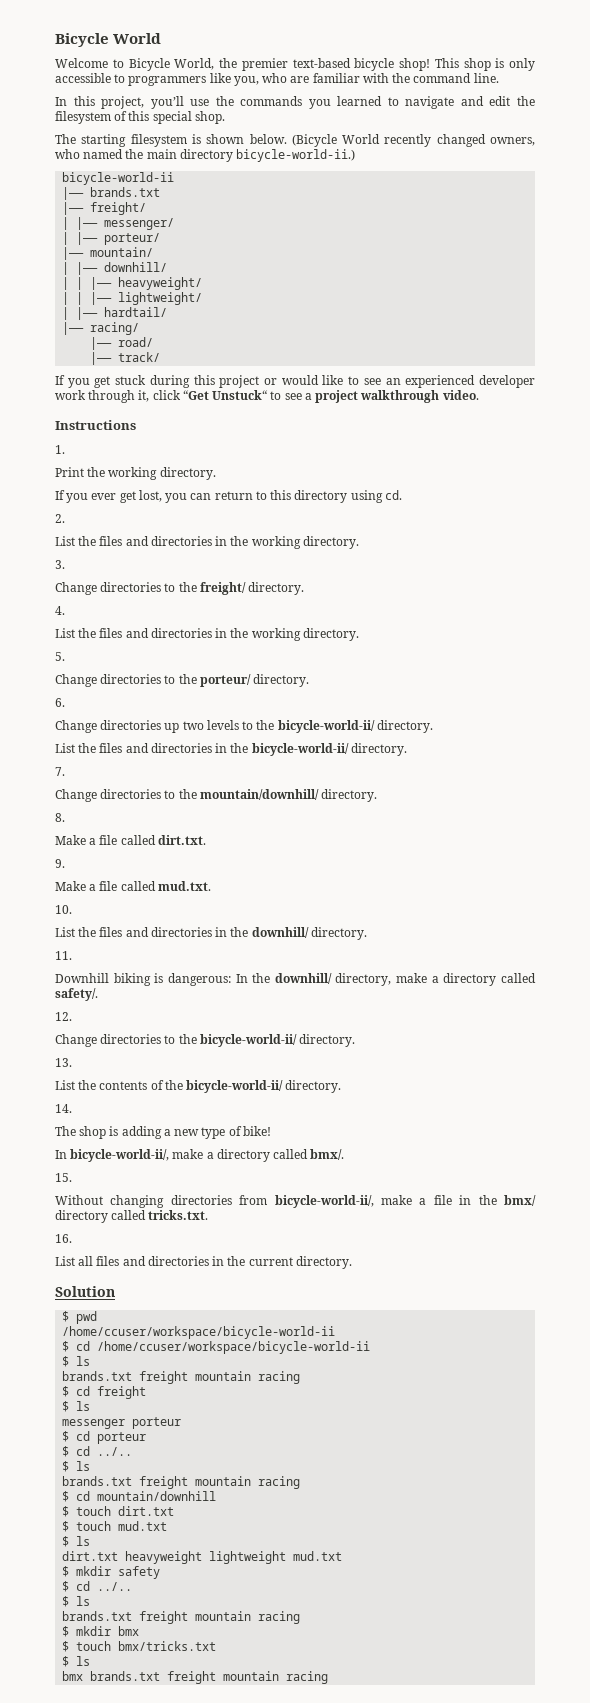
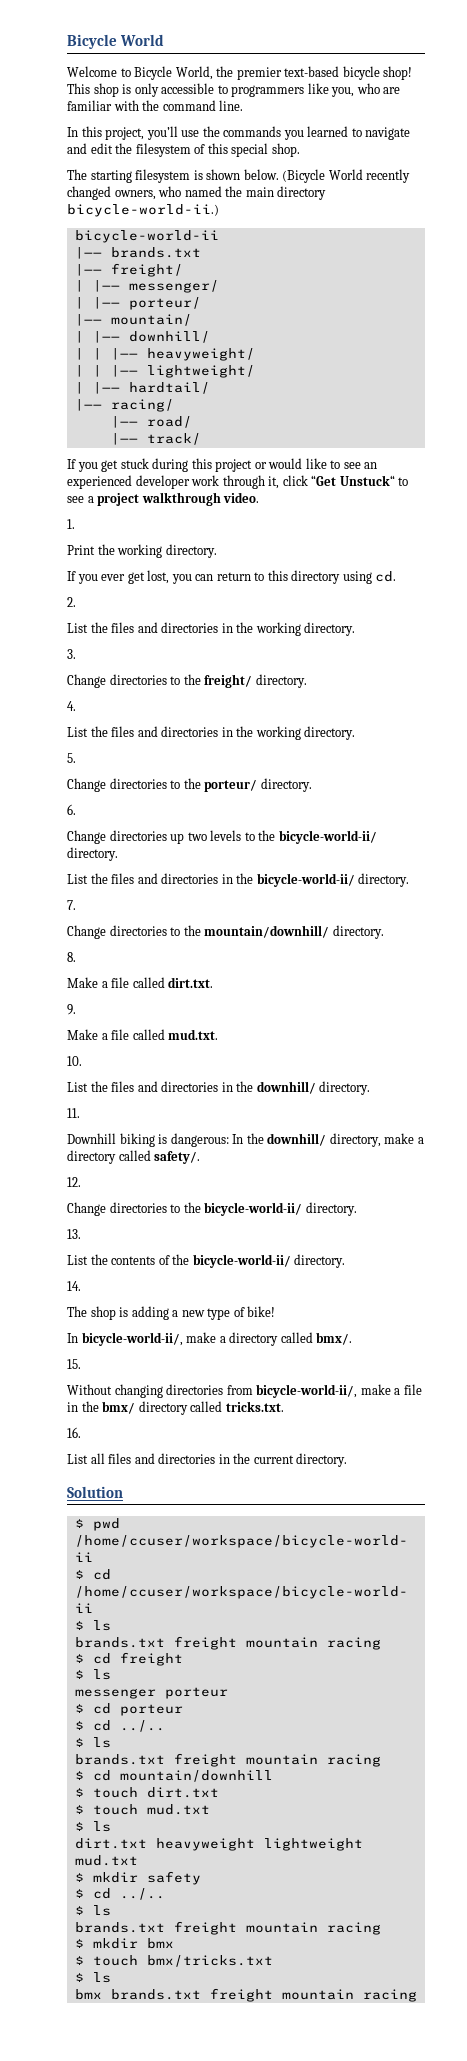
[55,420,136,430] // Instructions -> (260, 497) none

